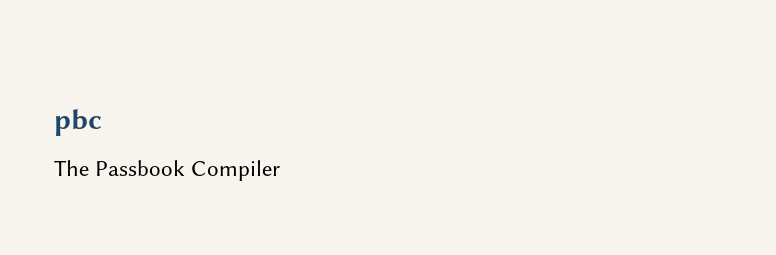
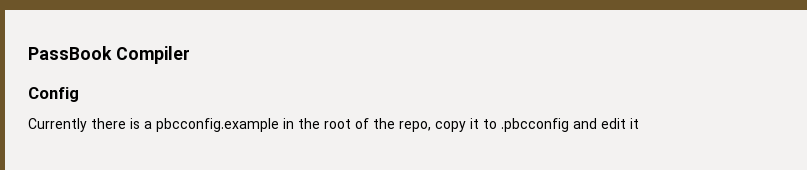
[54,109,102,136] [54,160,281,181] pbc // The Passbook Compiler -> [28,46,190,64] [28,87,79,102] [28,118,639,132] PassBook Compiler // Config // Currently there is a pbcconfig.example in the root of the repo, copy it to .pbcconfig and edit it

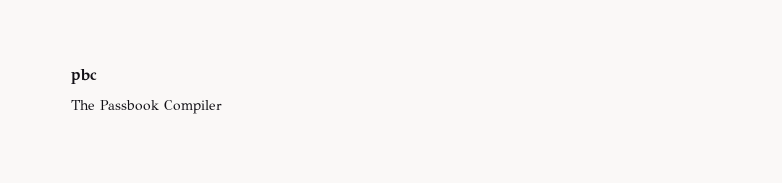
[28,46,190,64] [28,87,79,102] [28,118,639,132] PassBook Compiler // Config // Currently there is a pbcconfig.example in the root of the repo, copy it to .pbcconfig and edit it -> [71,69,97,84] [71,100,222,114] pbc // The Passbook Compiler

